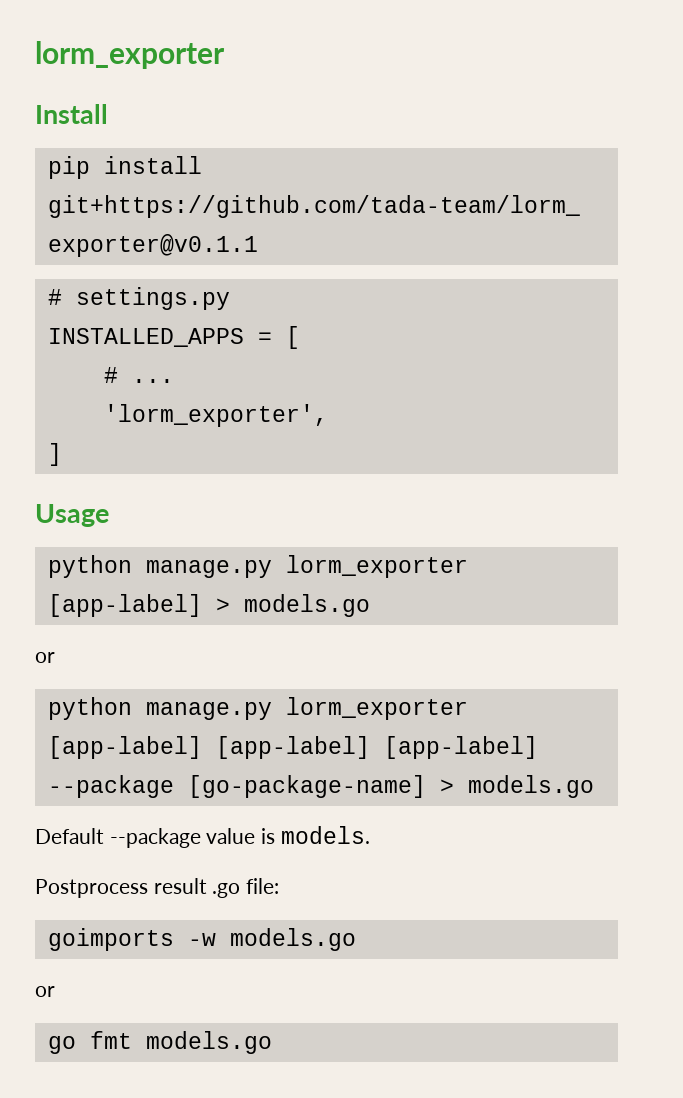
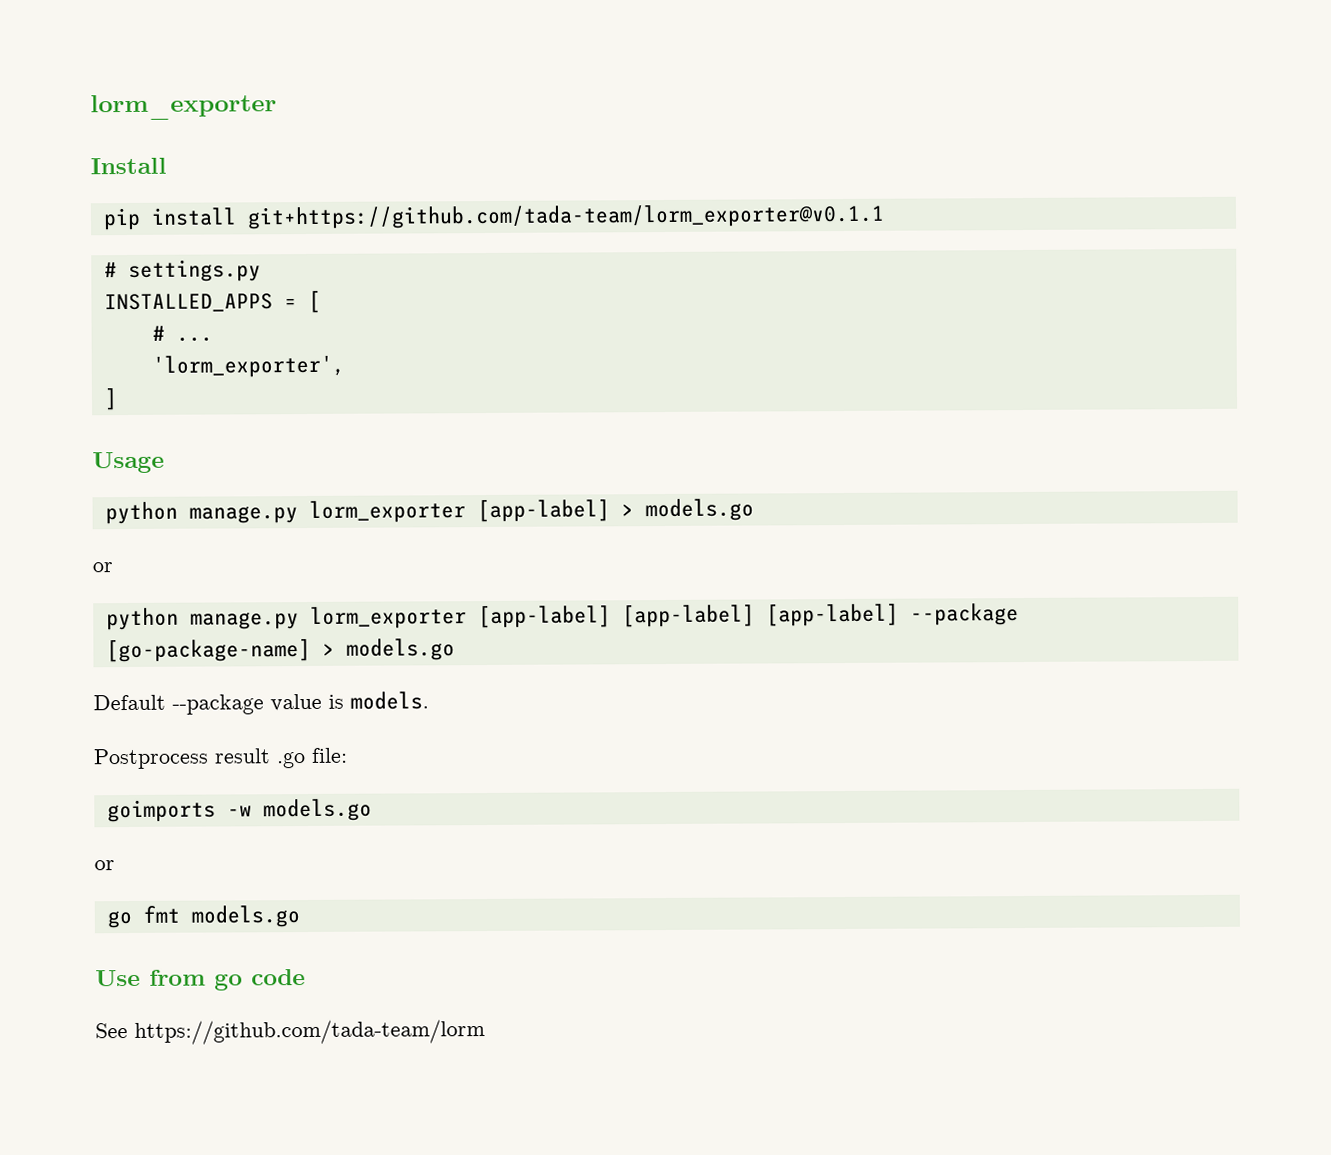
(272, 1042) none -> [95,969,306,991] [95,1019,485,1045] // Use from go code // See https://github.com/tada-team/lorm

